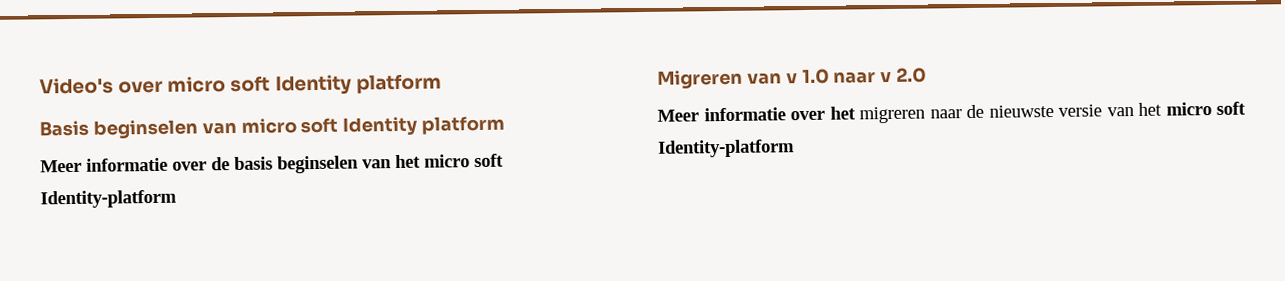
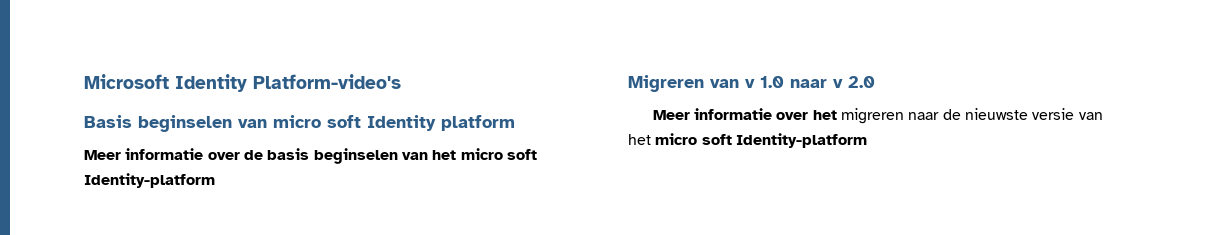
[39,73,442,96] Video's over micro soft Identity platform -> [84,74,401,92] Microsoft Identity Platform-video's

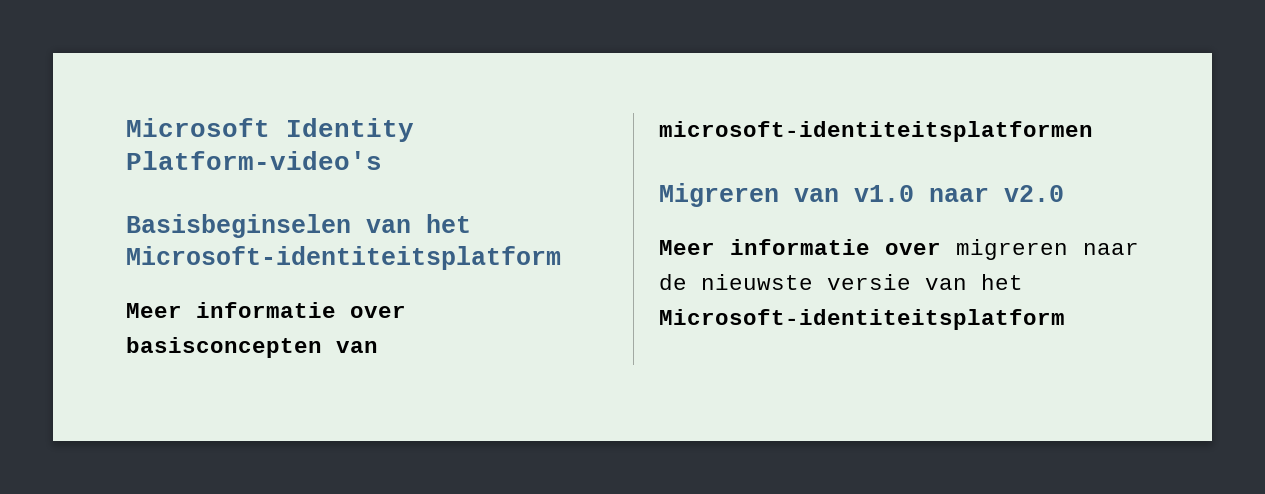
[84,115,515,132] [84,148,537,164] [84,173,215,188] [628,75,875,92] [652,108,837,120] Basis beginselen van micro soft Identity platform // Meer informatie over de basis beginselen van het micro soft Identity-platform // Migreren van v 1.0 naar v 2.0 // Meer informatie over het -> [126,214,471,238] [126,246,561,270] [126,302,406,318] [126,337,378,358] [659,121,1093,142] [659,183,1064,207] [659,239,941,255] Basisbeginselen van het Microsoft-identiteitsplatform // Meer informatie over basisconcepten van microsoft-identiteitsplatformen // Migreren van v1.0 naar v2.0 // Meer informatie over
[655,133,867,148] micro soft Identity-platform -> [659,309,1065,330] Microsoft-identiteitsplatform

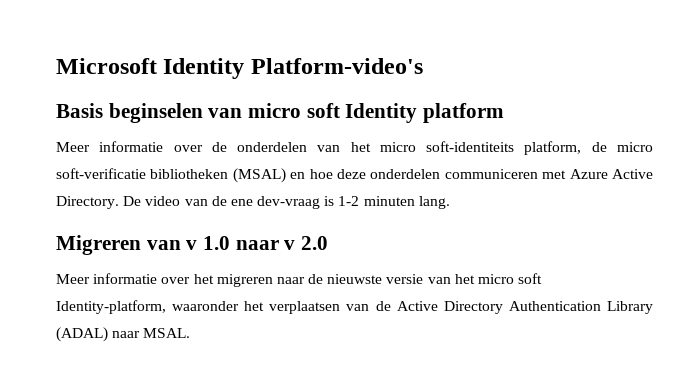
[126,214,471,238] [126,246,561,270] [126,302,406,318] [126,337,378,358] [659,121,1093,142] [659,183,1064,207] [659,239,941,255] Basisbeginselen van het Microsoft-identiteitsplatform // Meer informatie over basisconcepten van microsoft-identiteitsplatformen // Migreren van v1.0 naar v2.0 // Meer informatie over -> [56,103,505,123] [56,141,653,155] [56,168,653,183] [56,196,450,209] [56,235,329,255] [56,273,214,284] Basis beginselen van micro soft Identity platform // Meer informatie over de onderdelen van het micro soft-identiteits platform, de micro soft-verificatie bibliotheken (MSAL) en hoe deze onderdelen communiceren met Azure Active Directory. De video van de ene dev-vraag is 1-2 minuten lang. // Migreren van v 1.0 naar v 2.0 // Meer informatie over het
[659,309,1065,330] Microsoft-identiteitsplatform -> [478,273,543,284] [56,300,654,314] [56,327,191,342] micro soft Identity-platform, waaronder het verplaatsen van de Active Directory Authentication Library (ADAL) naar MSAL.

